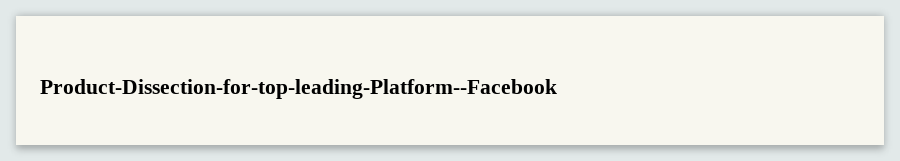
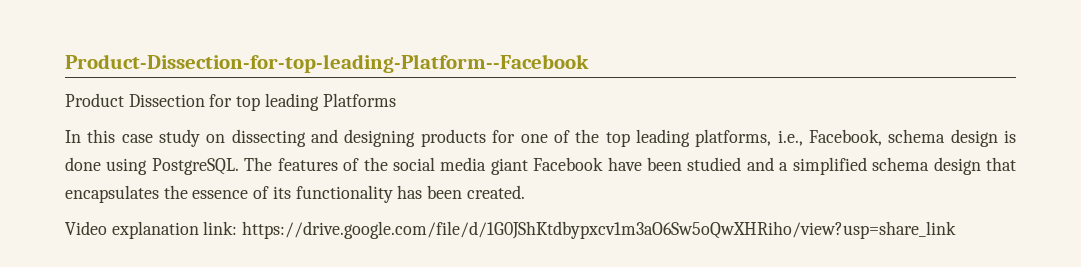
(557, 89) none -> [65,93,396,111] [65,129,1017,147] [65,157,1017,175] [65,185,525,203] [65,221,957,239] // Product Dissection for top leading Platforms // In this case study on dissecting and designing products for one of the top leading platforms, i.e., Facebook, schema design is done using PostgreSQL. The features of the social media giant Facebook have been studied and a simplified schema design that encapsulates the essence of its functionality has been created. // Video explanation link: https://drive.google.com/file/d/1G0JShKtdbypxcv1m3aO6Sw5oQwXHRiho/view?usp=share_link

